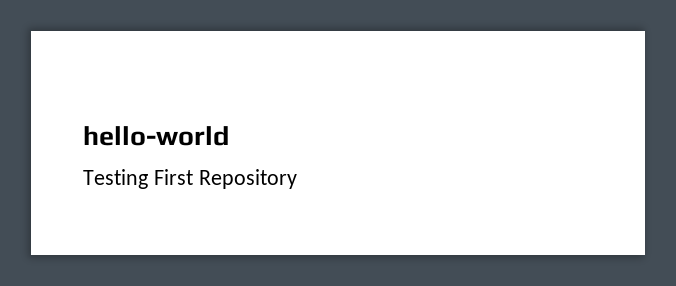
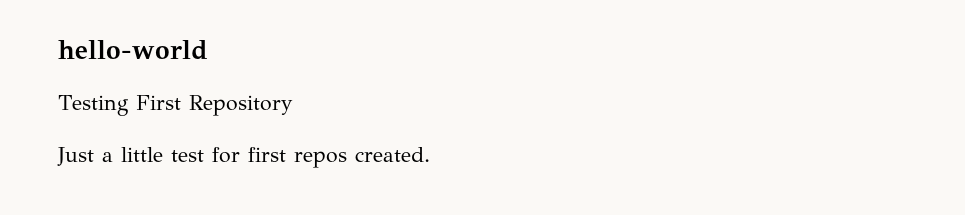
(297, 179) none -> [57,147,430,168] // Just a little test for first repos created.

